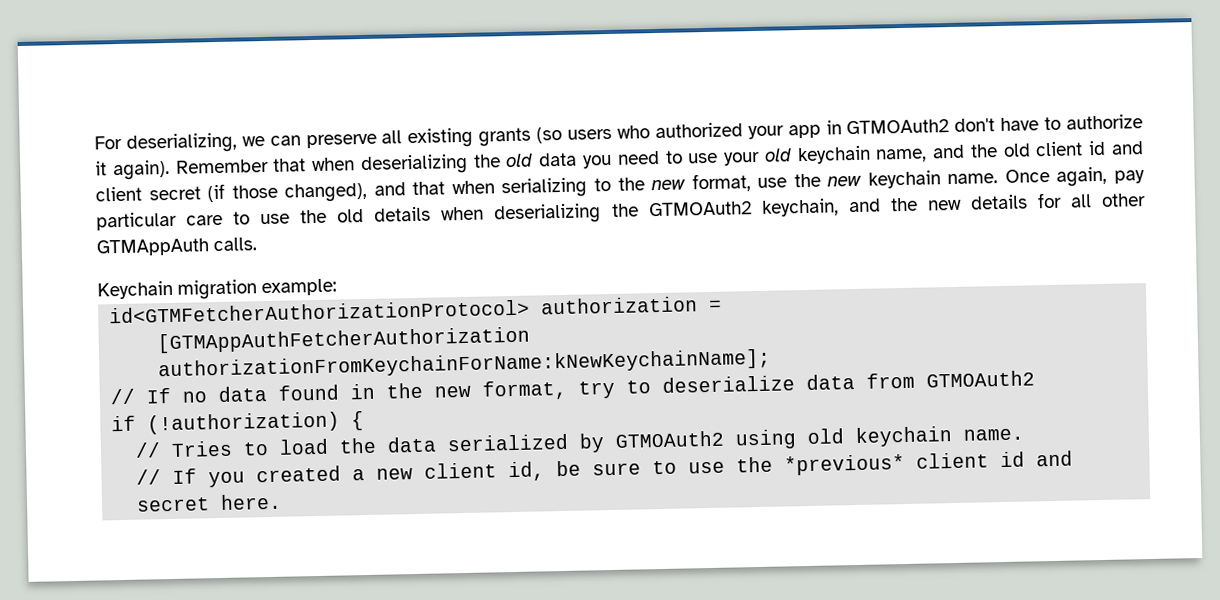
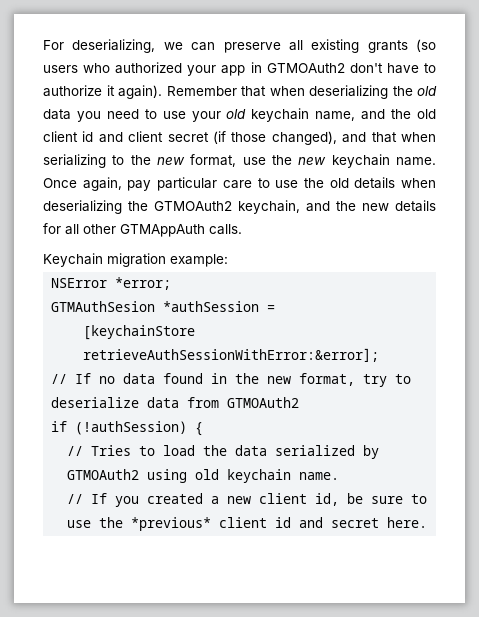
[109,296,699,324] id<GTMFetcherAuthorizationProtocol> authorization -> [51,277,172,290] [51,301,260,312] NSError *error; // GTMAuthSesion *authSession
[157,326,772,381] [GTMAppAuthFetcherAuthorization authorizationFromKeychainForName:kNewKeychainName]; -> [83,325,196,340] [83,348,380,362] [keychainStore retrieveAuthSessionWithError:&error];
[147,411,341,435] (!authorization) -> [75,421,188,435] (!authSession)

